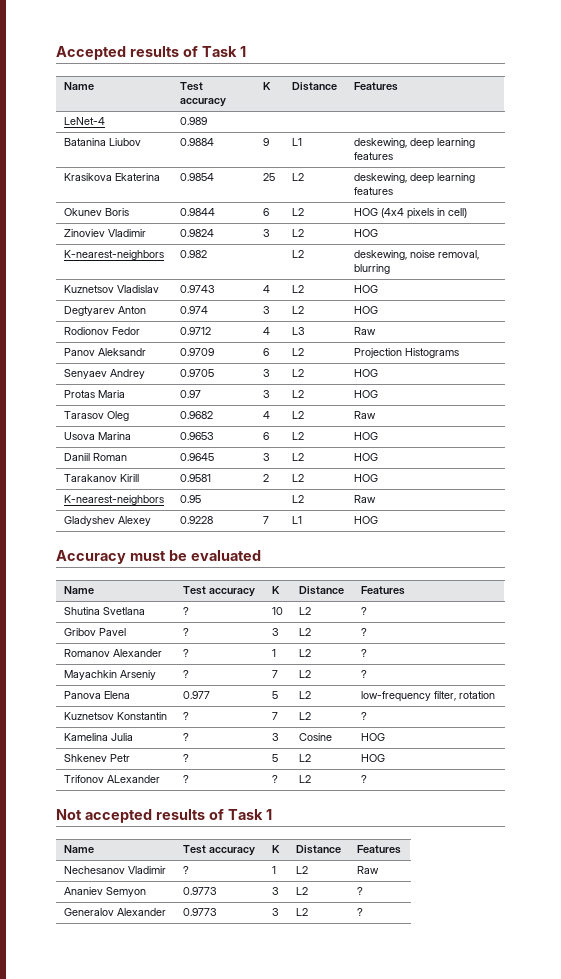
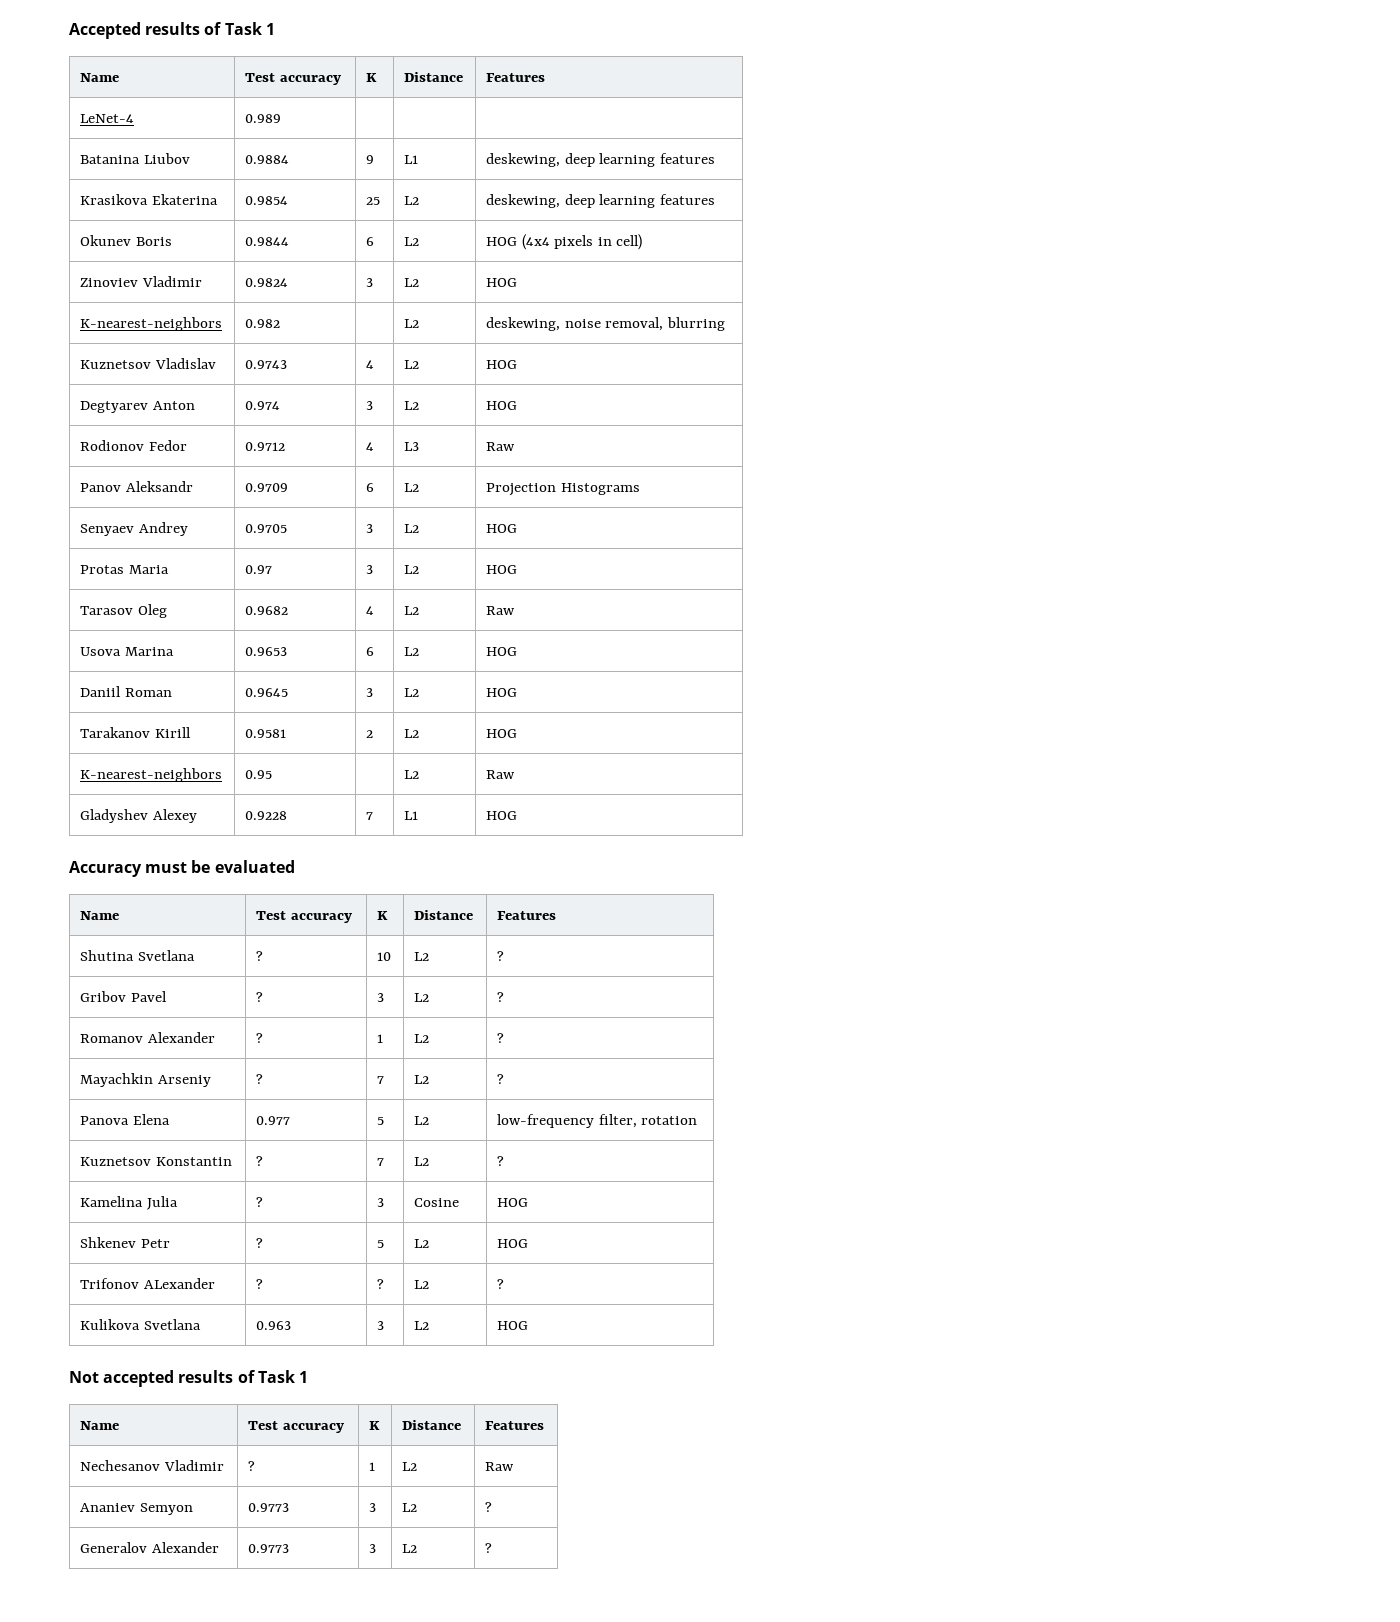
(367, 779) none -> [80,1319,201,1330] [256,1321,292,1330] [377,1321,385,1330] [414,1321,430,1330] [497,1321,529,1330] // Kulikova Svetlana | 0.963 | 3 | L2 | HOG

